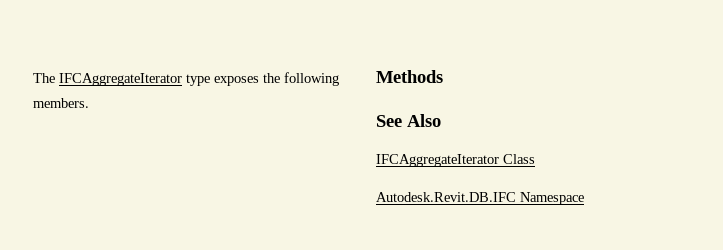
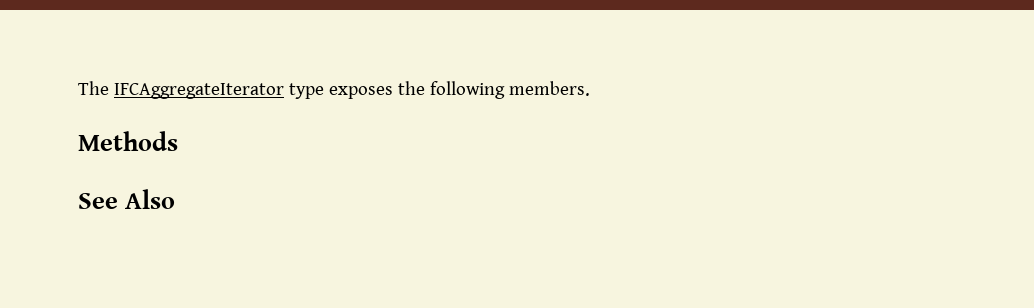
[376,154,535,167] [376,192,584,205] // IFCAggregateIterator Class // Autodesk.Revit.DB.IFC Namespace -> (176, 199) none

